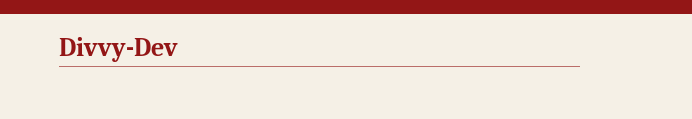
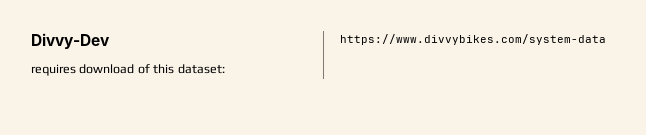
(178, 49) none -> [31,64,225,76] [340,34,606,45] // requires download of this dataset: https://www.divvybikes.com/system-data

